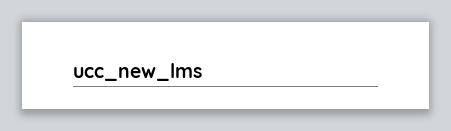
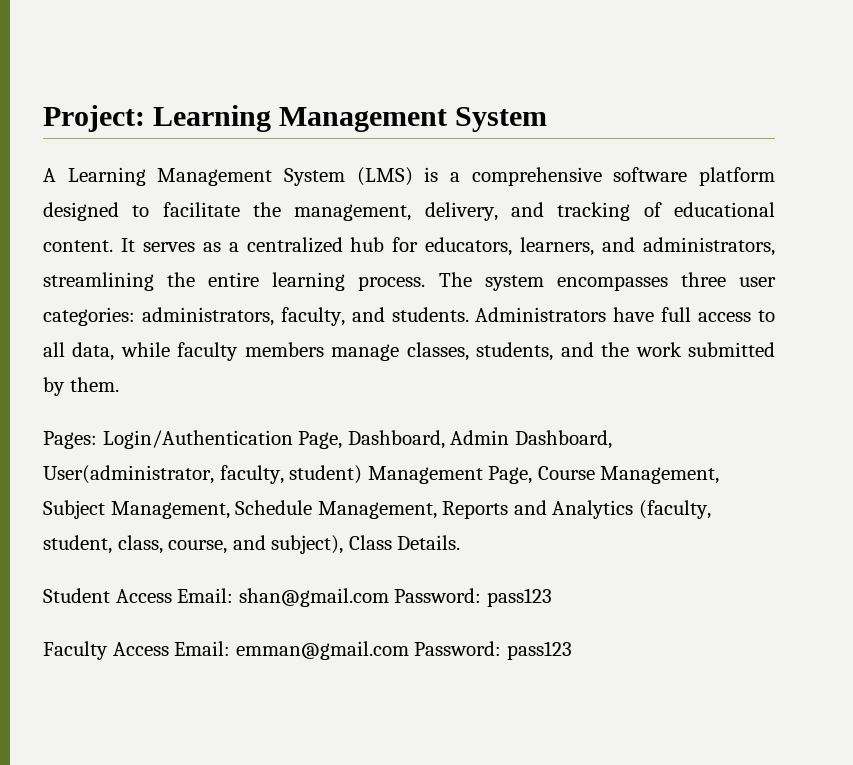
[73,63,202,81] ucc_new_lms -> [43,105,548,132] [43,167,775,186] [43,202,776,221] [43,237,775,256] [43,272,777,291] [43,307,776,326] [43,342,776,361] [43,377,119,396] [43,430,612,449] [43,465,720,484] [43,500,711,519] [43,535,461,554] [43,588,552,607] [43,641,572,660] Project: Learning Management System // A Learning Management System (LMS) is a comprehensive software platform designed to facilitate the management, delivery, and tracking of educational content. It serves as a centralized hub for educators, learners, and administrators, streamlining the entire learning process. The system encompasses three user categories: administrators, faculty, and students. Administrators have full access to all data, while faculty members manage classes, students, and the work submitted by them. // Pages: Login/Authentication Page, Dashboard, Admin Dashboard, User(administrator, faculty, student) Management Page, Course Management, Subject Management, Schedule Management, Reports and Analytics (faculty, student, class, course, and subject), Class Details. // Student Access Email: shan@gmail.com Password: pass123 // Faculty Access Email: emman@gmail.com Password: pass123

